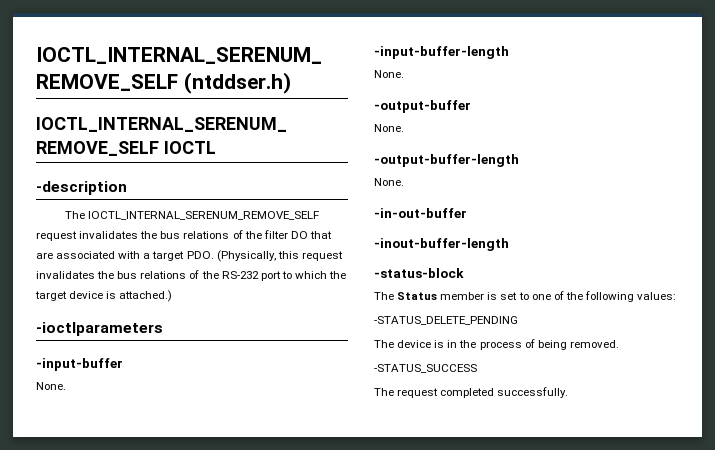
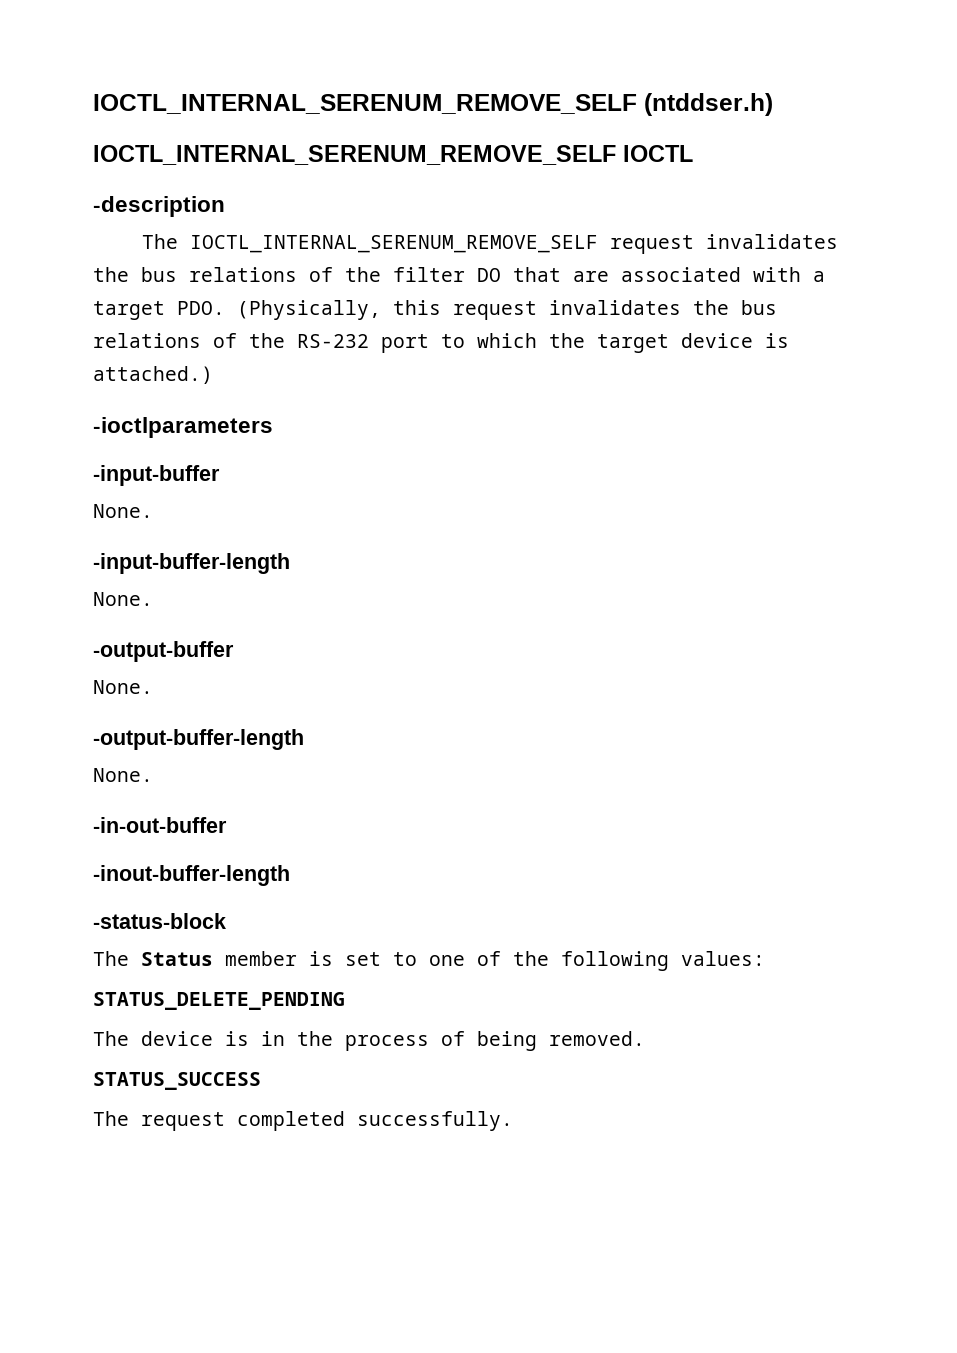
[374,316,518,325] -STATUS_DELETE_PENDING -> [93,992,345,1010] STATUS_DELETE_PENDING
[374,364,477,373] -STATUS_SUCCESS -> [93,1072,261,1090] STATUS_SUCCESS

